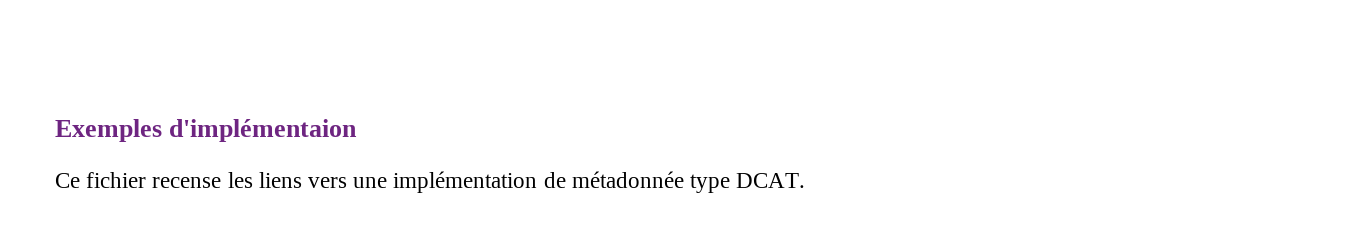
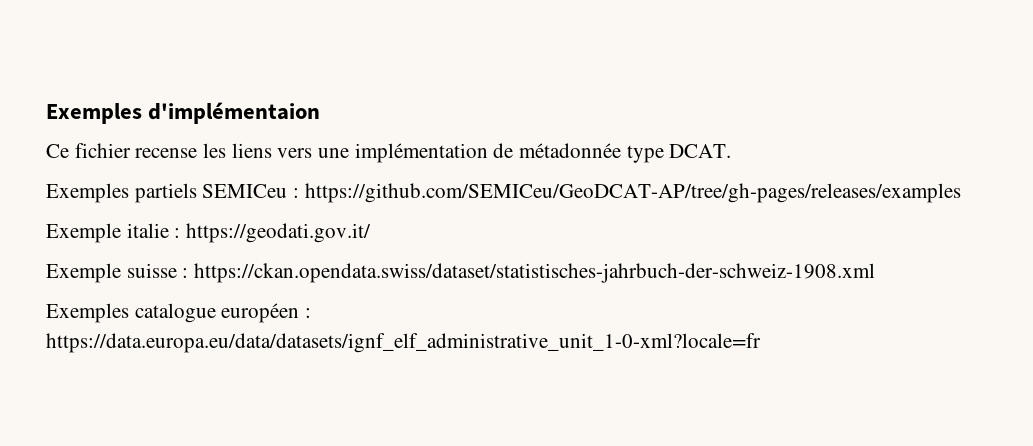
(806, 180) none -> [46,183,961,203] [46,223,372,243] [46,263,876,283] [46,303,312,323] [46,333,761,353] // Exemples partiels SEMICeu : https://github.com/SEMICeu/GeoDCAT-AP/tree/gh-pages/releases/examples // Exemple italie : https://geodati.gov.it/ // Exemple suisse : https://ckan.opendata.swiss/dataset/statistisches-jahrbuch-der-schweiz-1908.xml // Exemples catalogue européen : https://data.europa.eu/data/datasets/ignf_elf_administrative_unit_1-0-xml?locale=fr

